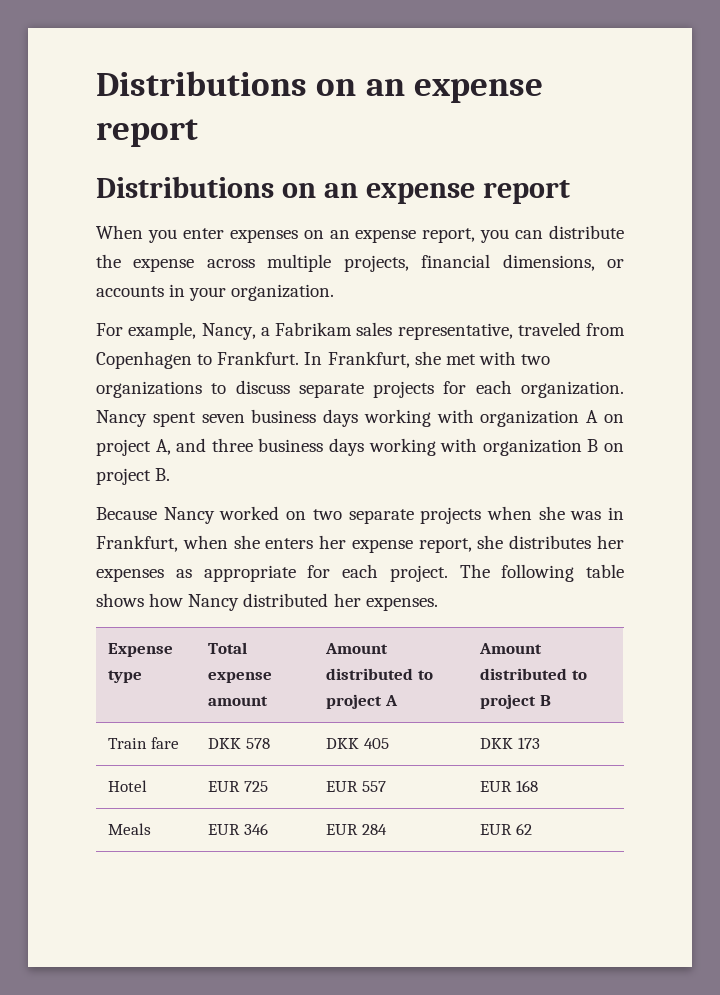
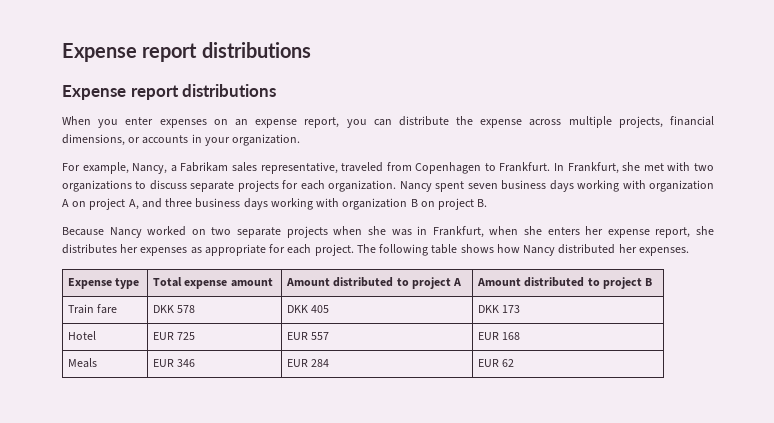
[96,71,543,103] [96,119,198,147] [96,176,570,204] Distributions on an expense report // Distributions on an expense report -> [62,42,311,62] [62,84,277,100] Expense report distributions // Expense report distributions

